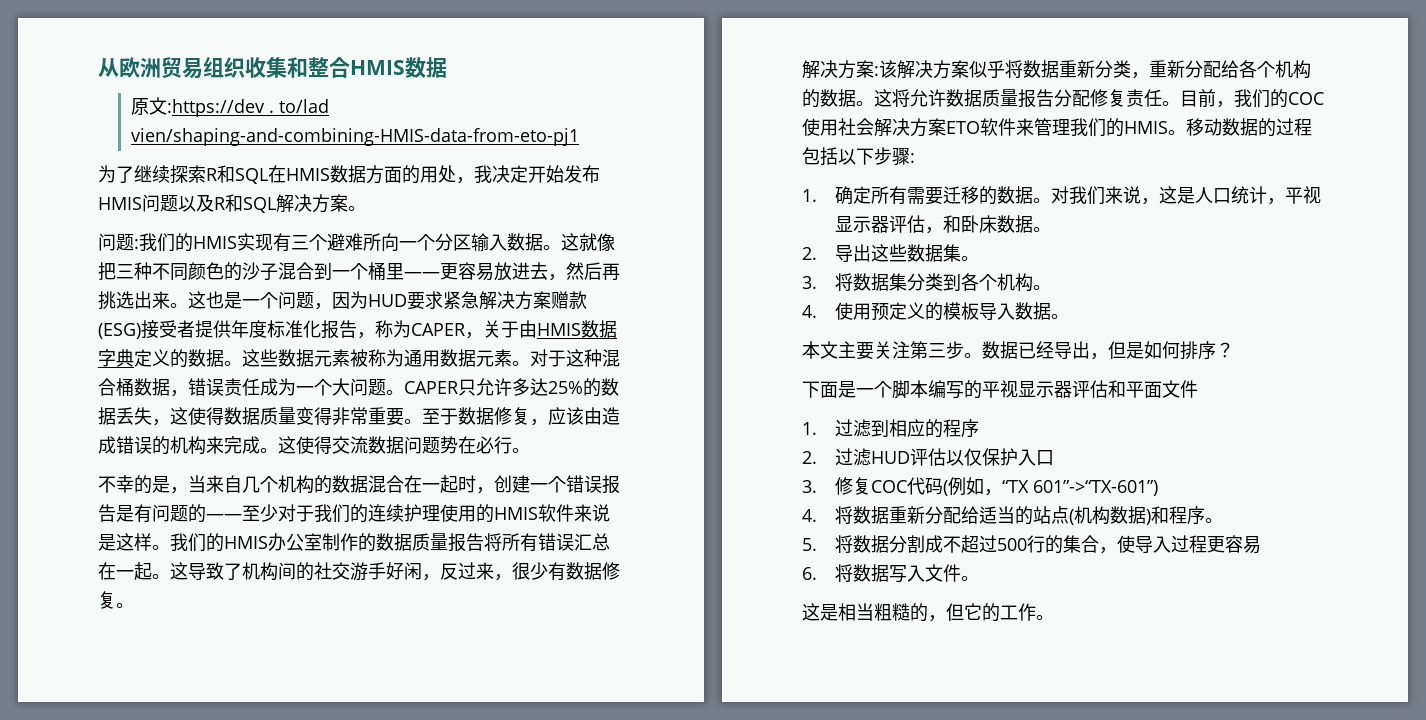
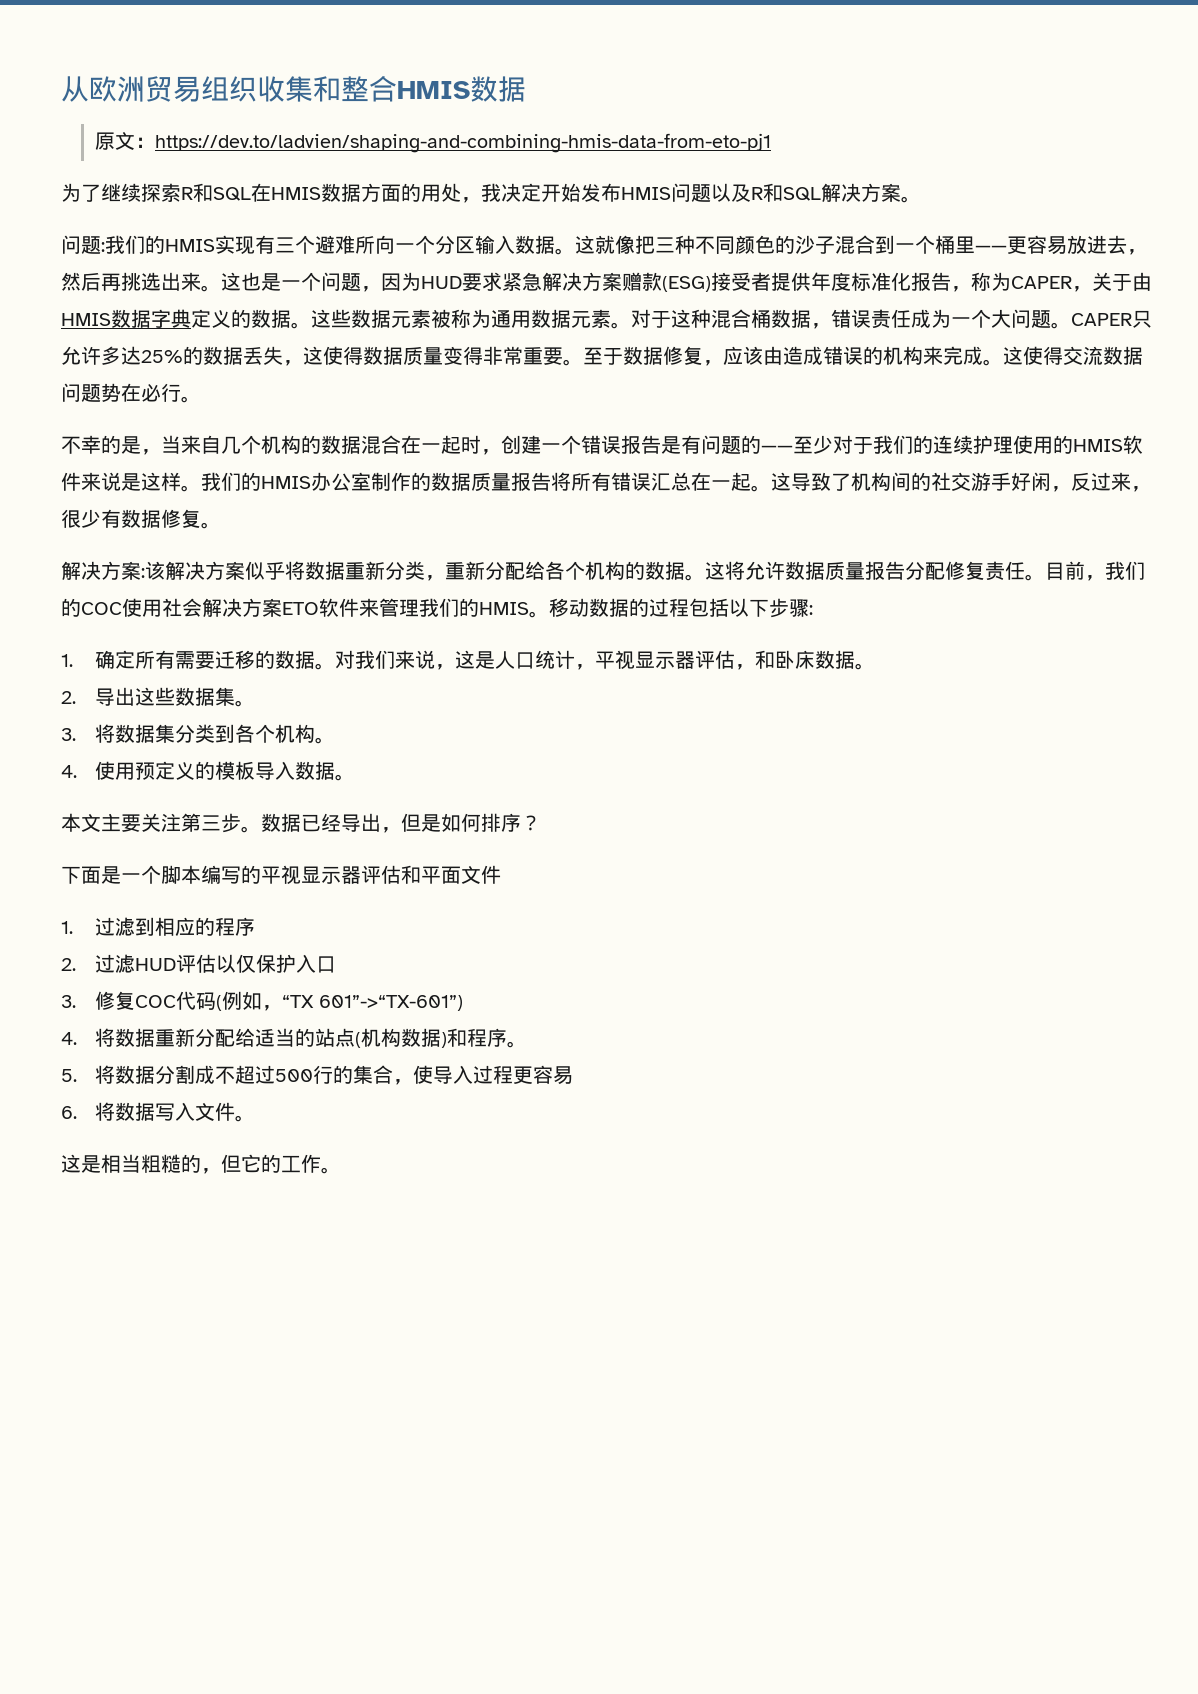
[166,99,329,117] [130,128,579,146] :https://dev . to/lad vien/shaping-and-combining-HMIS-data-from-eto-pj1 -> [135,133,772,153] ：https://dev.to/ladvien/shaping-and-combining-hmis-data-from-eto-pj1

